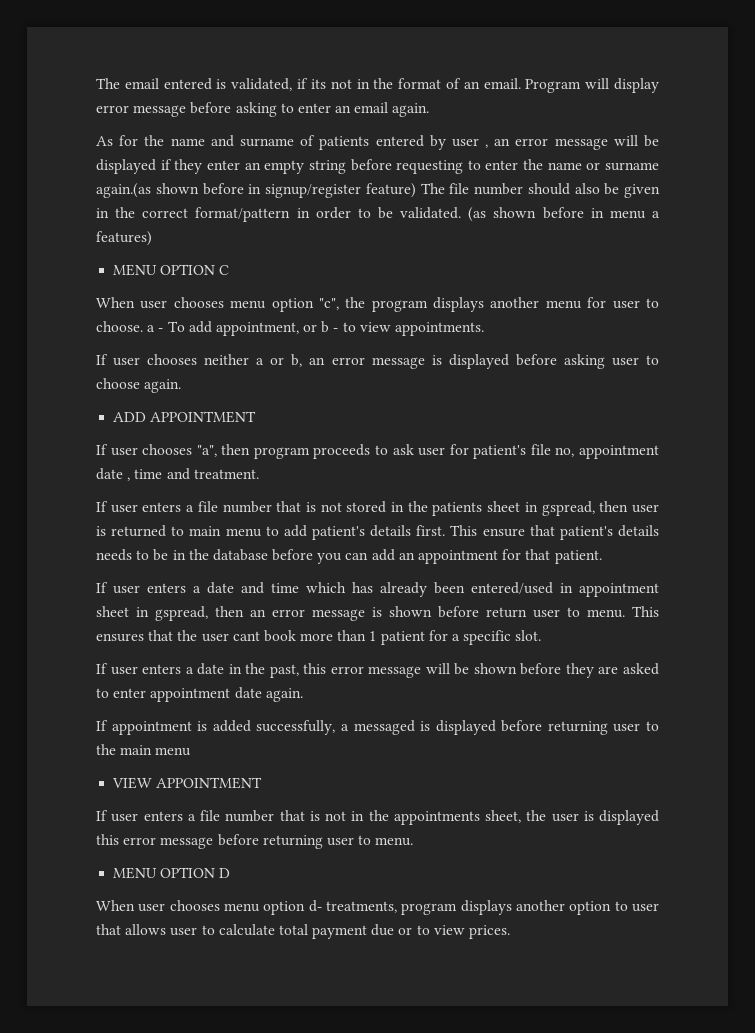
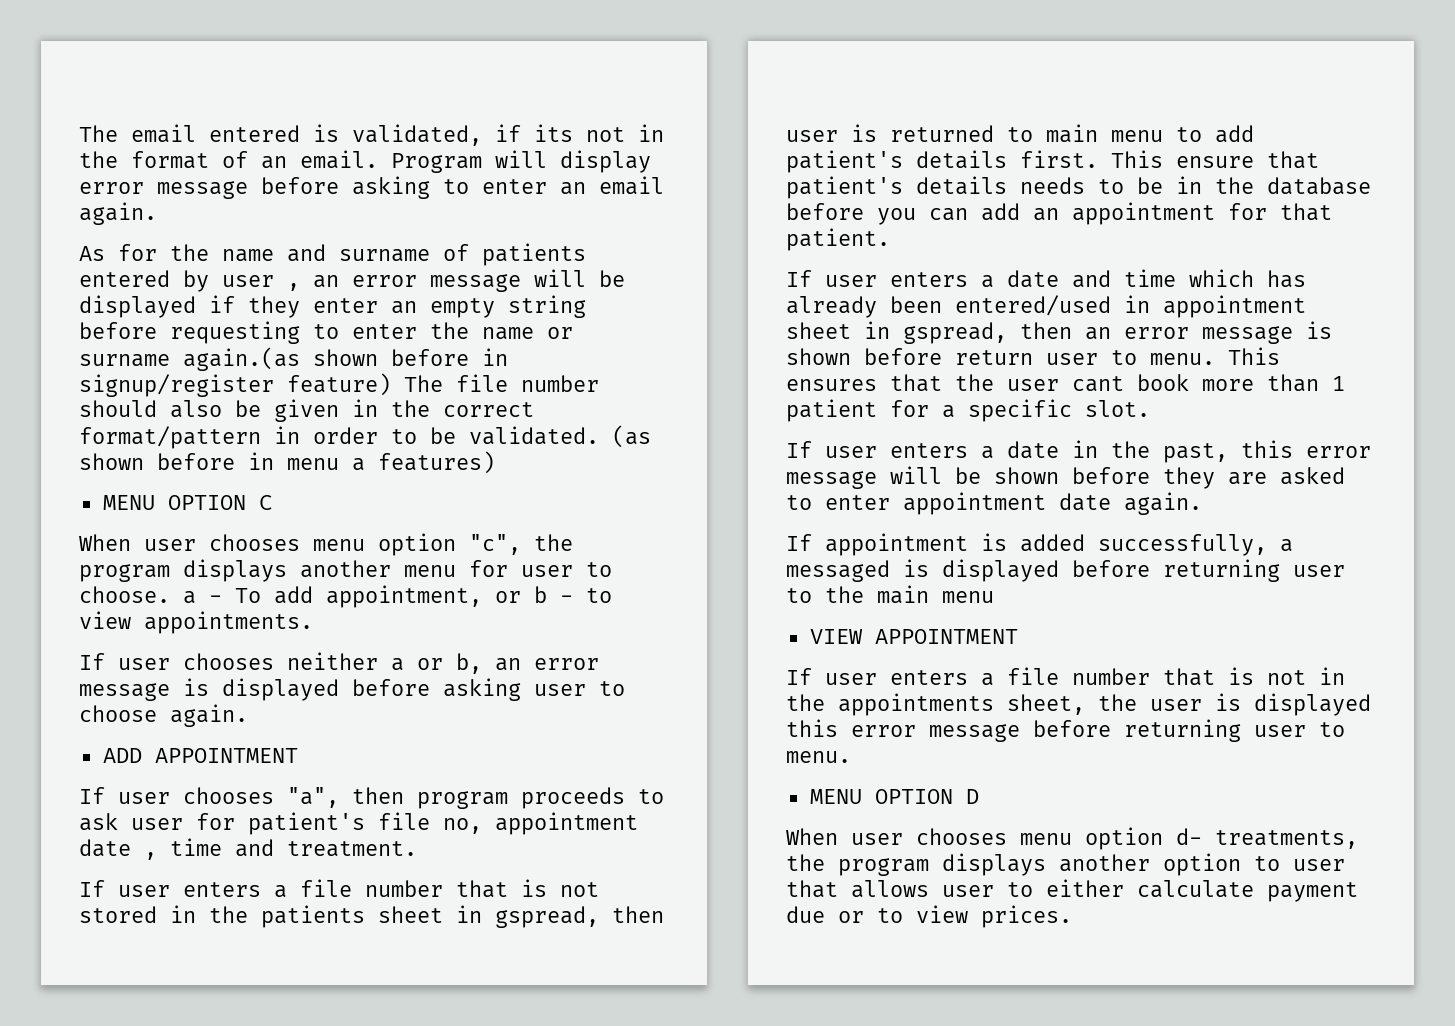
(397, 907) none -> [786,854,825,871] the
[218,924,308,936] calculate total -> [1046,879,1254,898] either calculate

